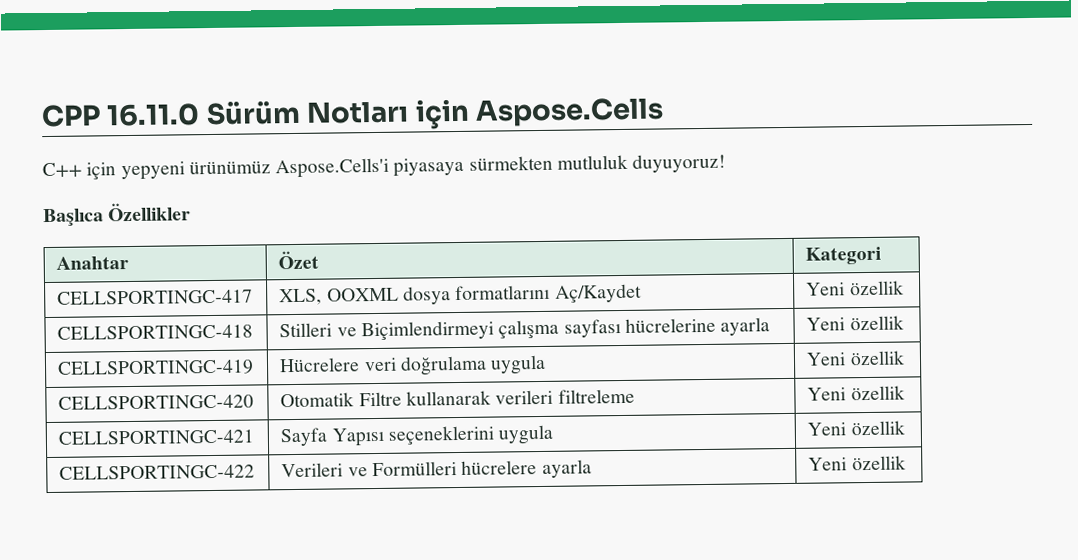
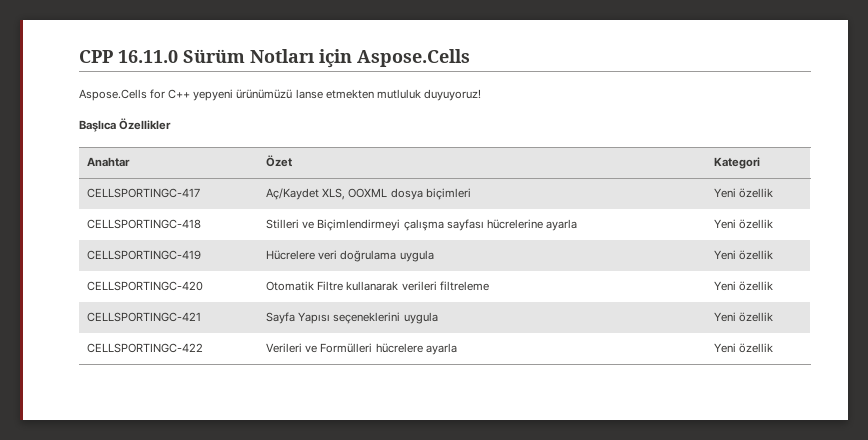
[42,155,553,181] C++ için yepyeni ürünümüz Aspose.Cells'i piyasaya sürmekten -> [79,89,374,101] Aspose.Cells for C++ yepyeni ürünümüzü lanse etmekten
(254, 297) none -> [266,188,320,200] Aç/Kaydet
[455,283,642,303] formatlarını Aç/Kaydet -> [425,188,471,200] biçimleri

